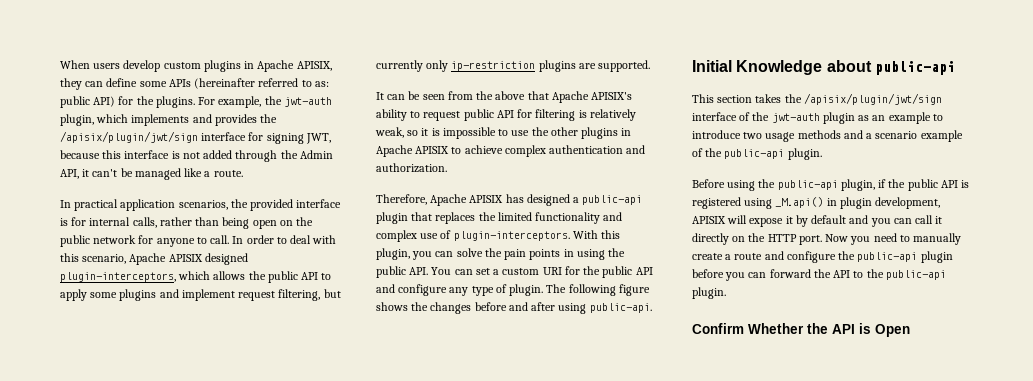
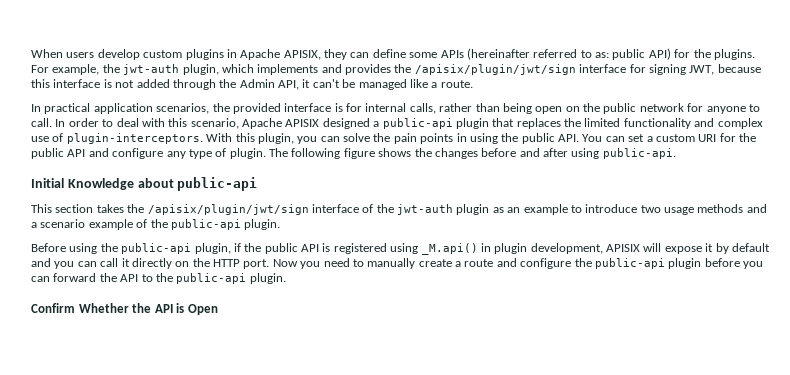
[60,271,332,283] [60,289,341,301] [376,60,651,72] [376,91,633,103] [376,109,636,121] [375,127,632,139] [376,145,646,157] [376,163,447,173] [376,194,570,206] plugin-interceptors, which allows the public API to apply some plugins and implement request filtering, but currently only ip-restriction plugins are supported. // It can be seen from the above that Apache APISIX's ability to request public API for filtering is relatively weak, so it is impossible to use the other plugins in Apache APISIX to achieve complex authentication and authorization. // Therefore, Apache APISIX has designed -> (370, 123) none

